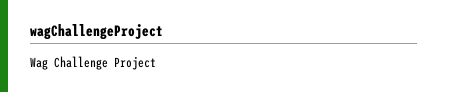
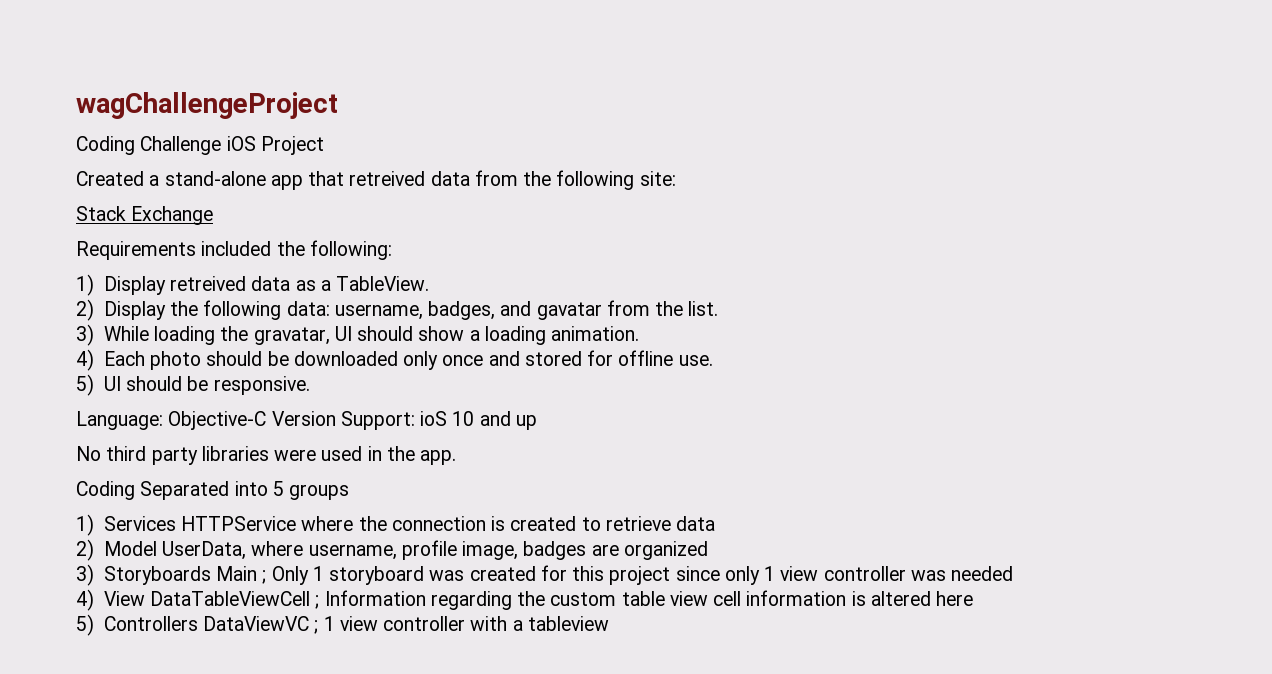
[30,56,156,70] Wag Challenge Project -> [76,136,324,155] [76,170,676,190] [76,206,214,225] [76,240,392,260] [76,274,430,296] [76,299,719,321] [76,324,640,346] [76,349,713,371] [76,374,310,396] [76,411,537,430] [76,446,457,465] [76,481,350,500] [76,514,716,536] [76,539,708,561] [76,564,1014,586] [76,589,974,611] [76,614,609,636] Coding Challenge iOS Project // Created a stand-alone app that retreived data from the following site: // Stack Exchange // Requirements included the following: // 1) Display retreived data as a TableView. // 2) Display the following data: username, badges, and gavatar from the list. // 3) While loading the gravatar, UI should show a loading animation. // 4) Each photo should be downloaded only once and stored for offline use. // 5) UI should be responsive. // Language: Objective-C Version Support: ioS 10 and up // No third party libraries were used in the app. // Coding Separated into 5 groups // 1) Services HTTPService where the connection is created to retrieve data // 2) Model UserData, where username, profile image, badges are organized // 3) Storyboards Main ; Only 1 storyboard was created for this project since only 1 view controller was needed // 4) View DataTableViewCell ; Information regarding the custom table view cell information is altered here // 5) Controllers DataViewVC ; 1 view controller with a tableview

